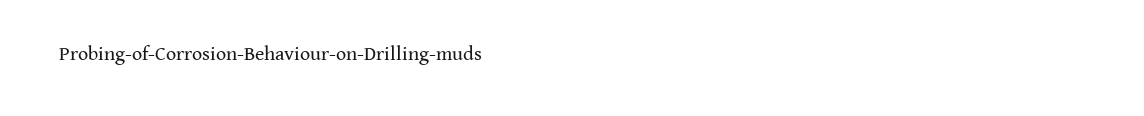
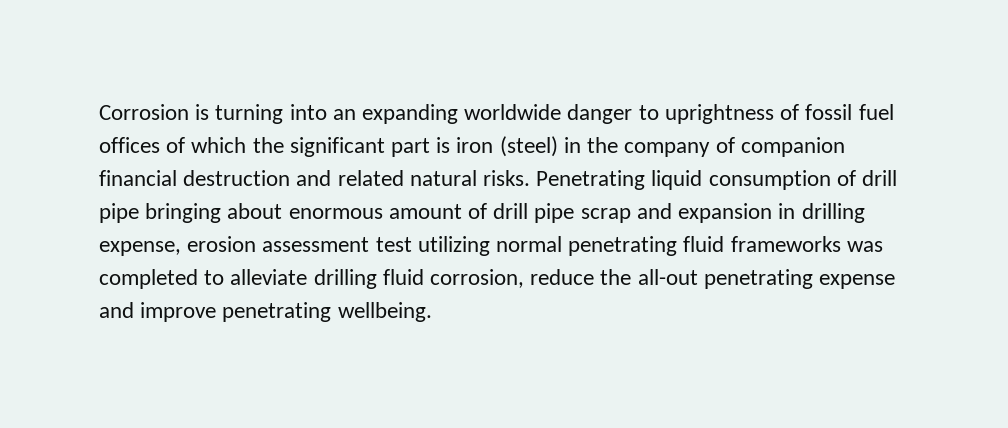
[59,45,482,65] Probing-of-Corrosion-Behaviour-on-Drilling-muds -> [99,104,894,124] [99,136,845,157] [99,170,898,190] [99,203,865,223] [99,236,883,256] [99,269,896,289] [99,302,432,322] Corrosion is turning into an expanding worldwide danger to uprightness of fossil fuel offices of which the significant part is iron (steel) in the company of companion financial destruction and related natural risks. Penetrating liquid consumption of drill pipe bringing about enormous amount of drill pipe scrap and expansion in drilling expense, erosion assessment test utilizing normal penetrating fluid frameworks was completed to alleviate drilling fluid corrosion, reduce the all-out penetrating expense and improve penetrating wellbeing.

